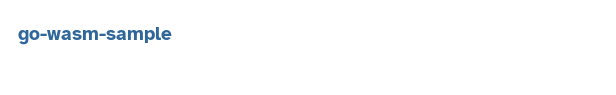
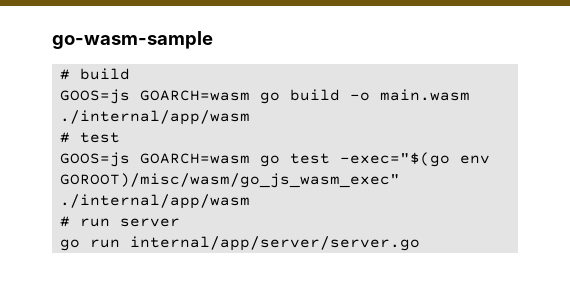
(172, 36) none -> [59,68,130,80] [59,89,470,104] [59,110,250,125] [59,132,120,143] [59,152,490,167] [59,173,400,188] [59,194,250,209] [59,216,180,227] [59,236,420,251] // # build // GOOS=js GOARCH=wasm go build -o main.wasm ./internal/app/wasm // # test // GOOS=js GOARCH=wasm go test -exec="$(go env GOROOT)/misc/wasm/go_js_wasm_exec" ./internal/app/wasm // # run server // go run internal/app/server/server.go

